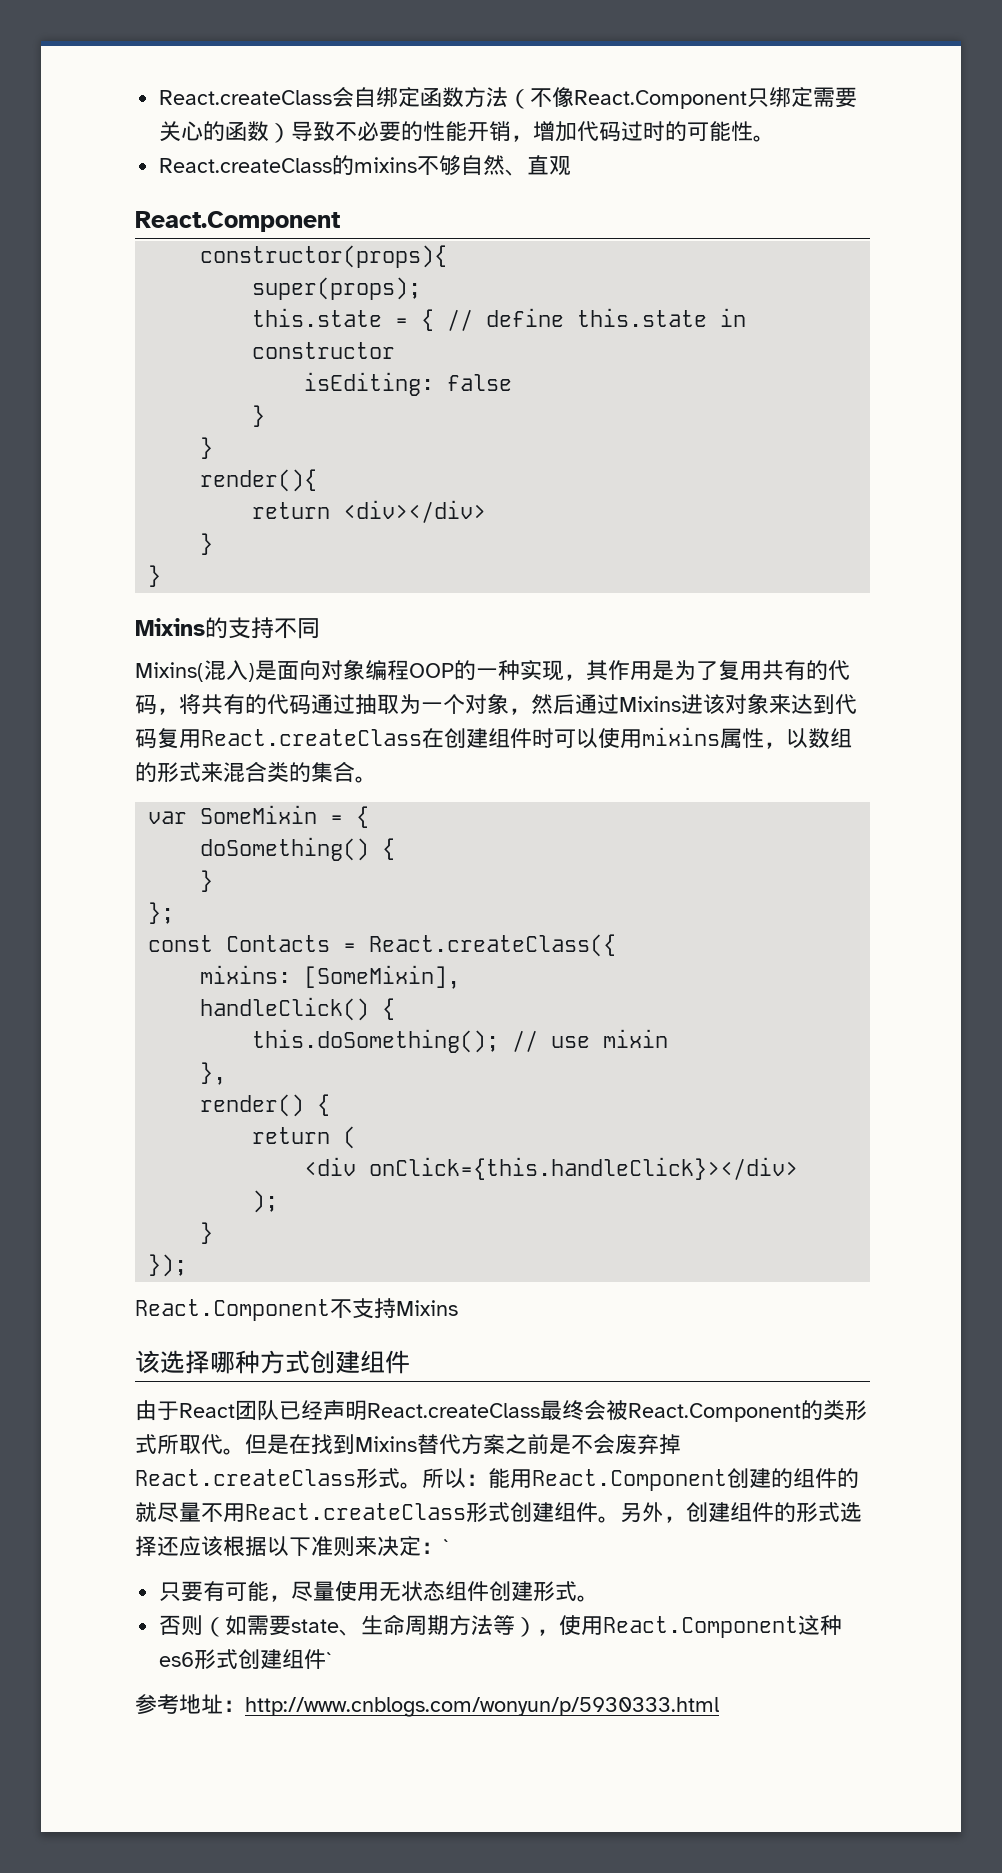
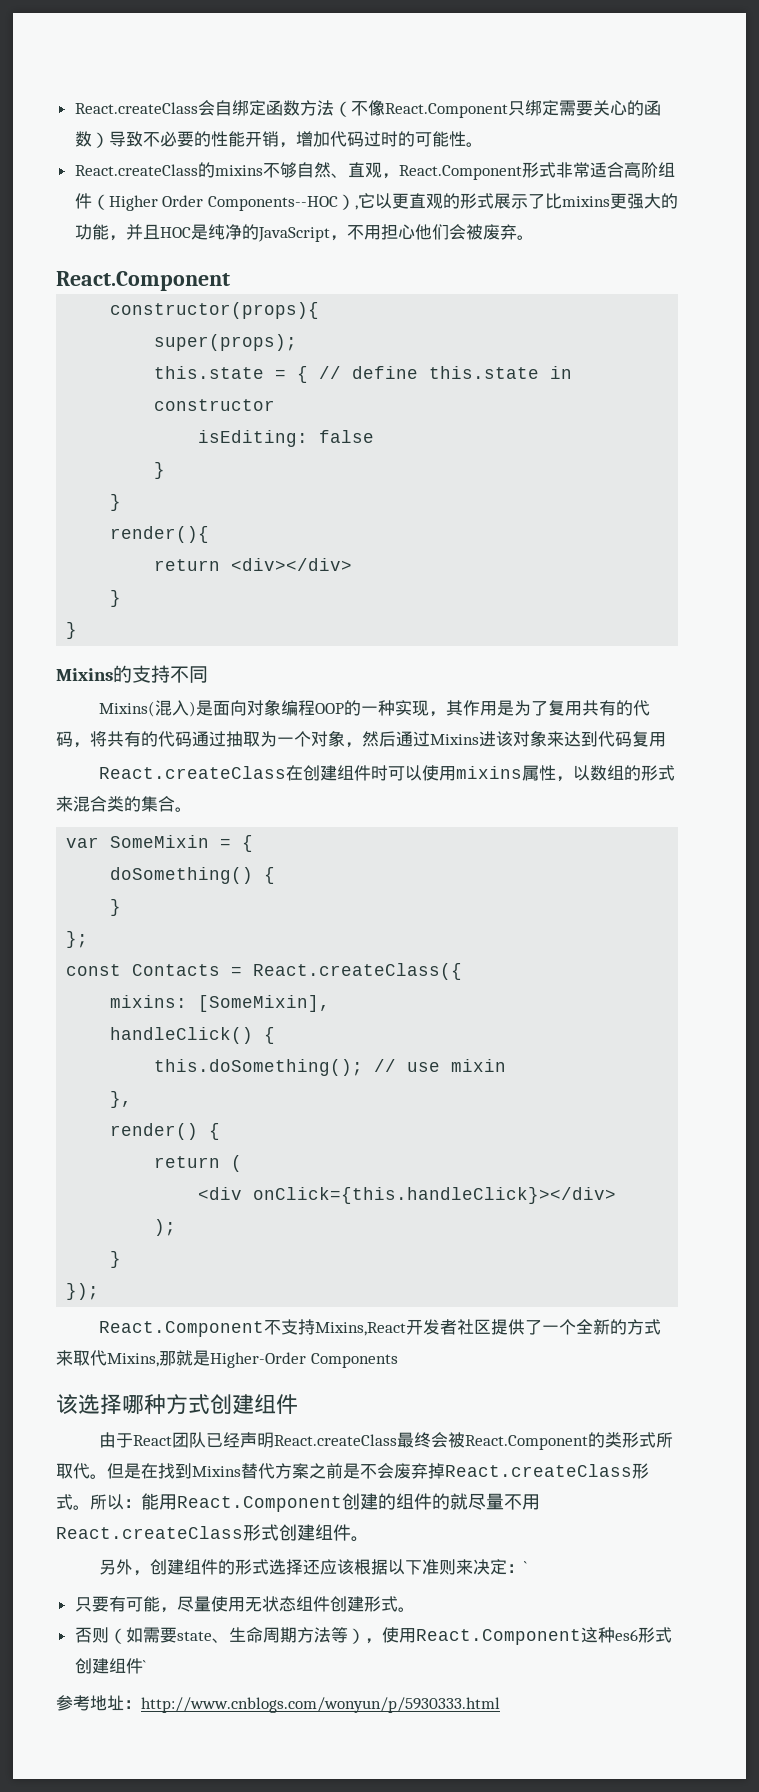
(572, 165) none -> [381,162,675,180] [74,193,678,211] [74,224,534,242] ，React.Component形式非常适合高阶组件（Higher Order Components--HOC）,它以更直观的形式展示了比mixins更强大的功能，并且HOC是纯净的JavaScript，不用担心他们会被废弃。
(201, 738) none -> (666, 739) //
[396,1300,458,1316] Mixins -> [315,1319,662,1336] [56,1350,398,1368] Mixins,React开发者社区提供了一个全新的方式来取代Mixins,那就是Higher-Order Components
(620, 1519) none -> (369, 1539) //

